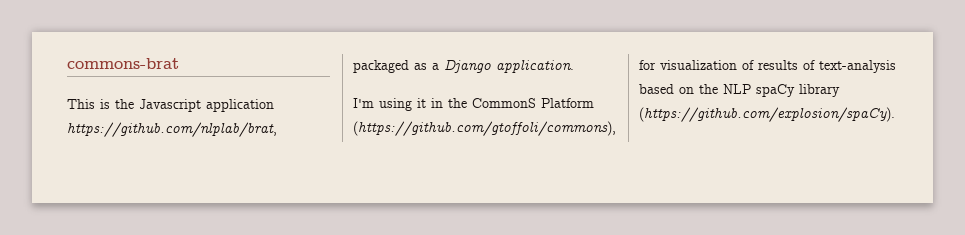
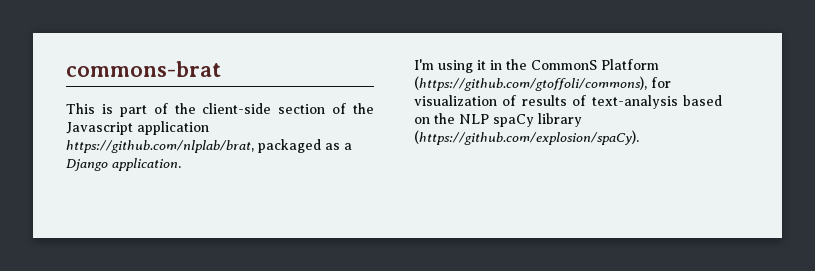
(110, 104) none -> [119,103,347,117] part of the client-side section of

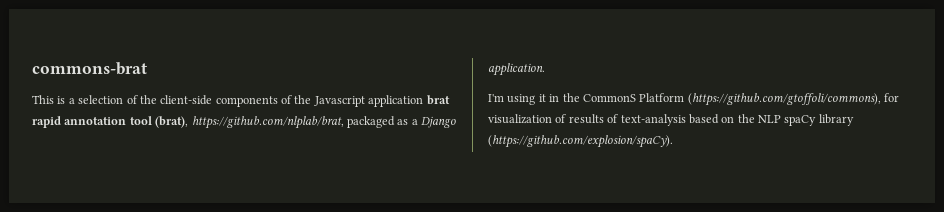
[119,105,147,117] part -> [68,95,124,104] a selection
[278,104,326,114] section -> [215,96,278,107] components
(209, 128) none -> [426,95,450,105] [32,116,189,128] brat rapid annotation tool (brat),

